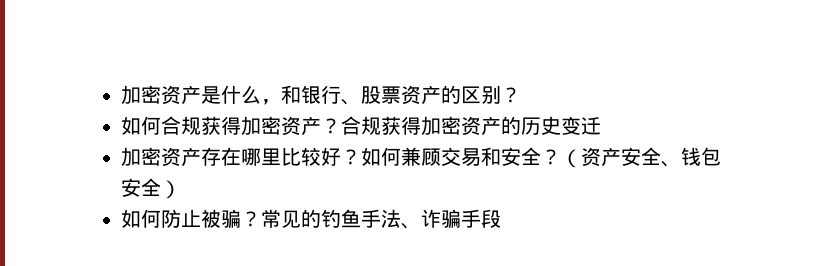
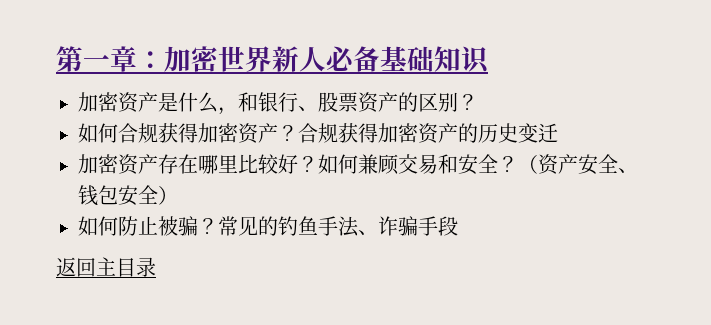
(121, 95) none -> [56,46,490,74] 第一章：加密世界新人必备基础知识 //
(501, 218) none -> [56,257,156,277] // 返回主目录

